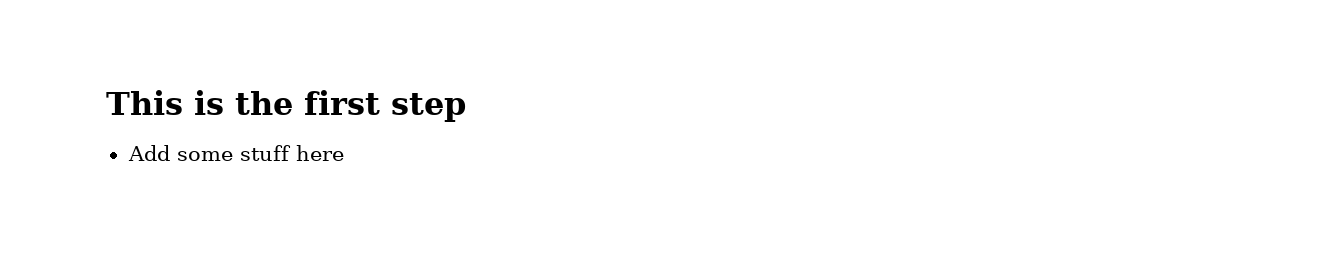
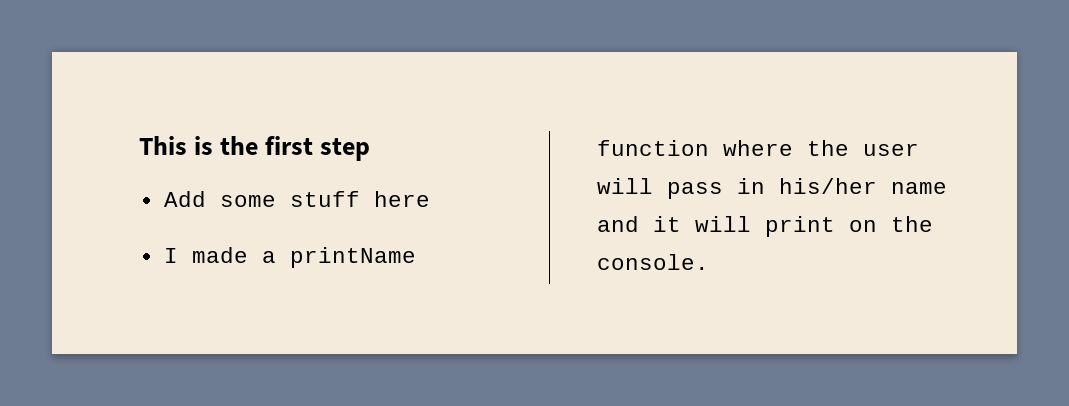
(344, 153) none -> [163,247,416,268] [596,140,919,156] [596,178,947,199] [596,216,933,237] [596,254,709,270] // I made a printName function where the user will pass in his/her name and it will print on the console.

